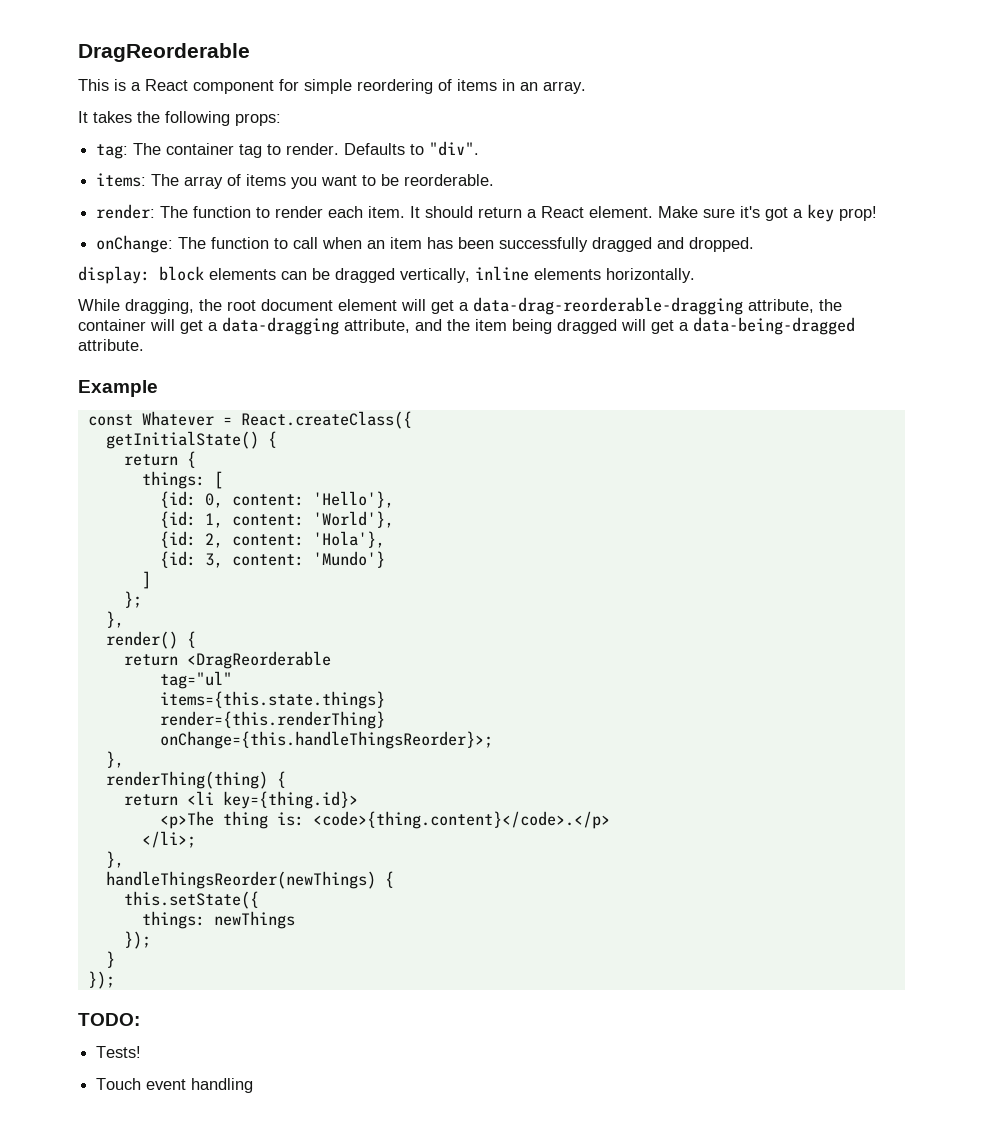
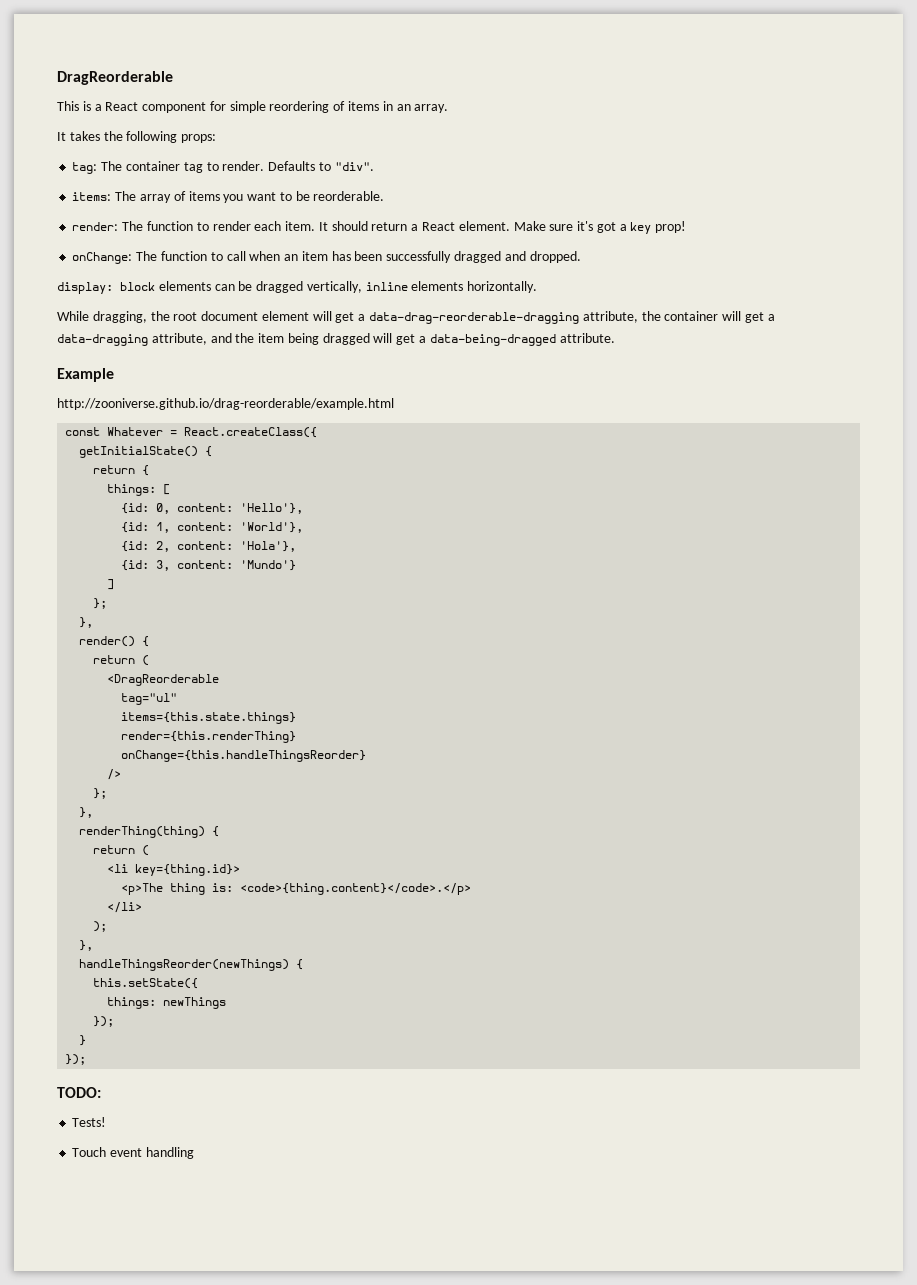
(158, 388) none -> [57,398,394,410] // http://zooniverse.github.io/drag-reorderable/example.html
(178, 660) none -> [142,655,150,666] ( //
[159,731,493,749] onChange={this.handleThingsReorder}>; -> [121,750,367,762] [107,769,122,780] [93,788,108,799] onChange={this.handleThingsReorder} // /> // };
(178, 800) none -> [142,845,150,856] ( //
[141,831,196,848] </li>; -> [107,902,143,913] [93,921,108,932] </li> // );

